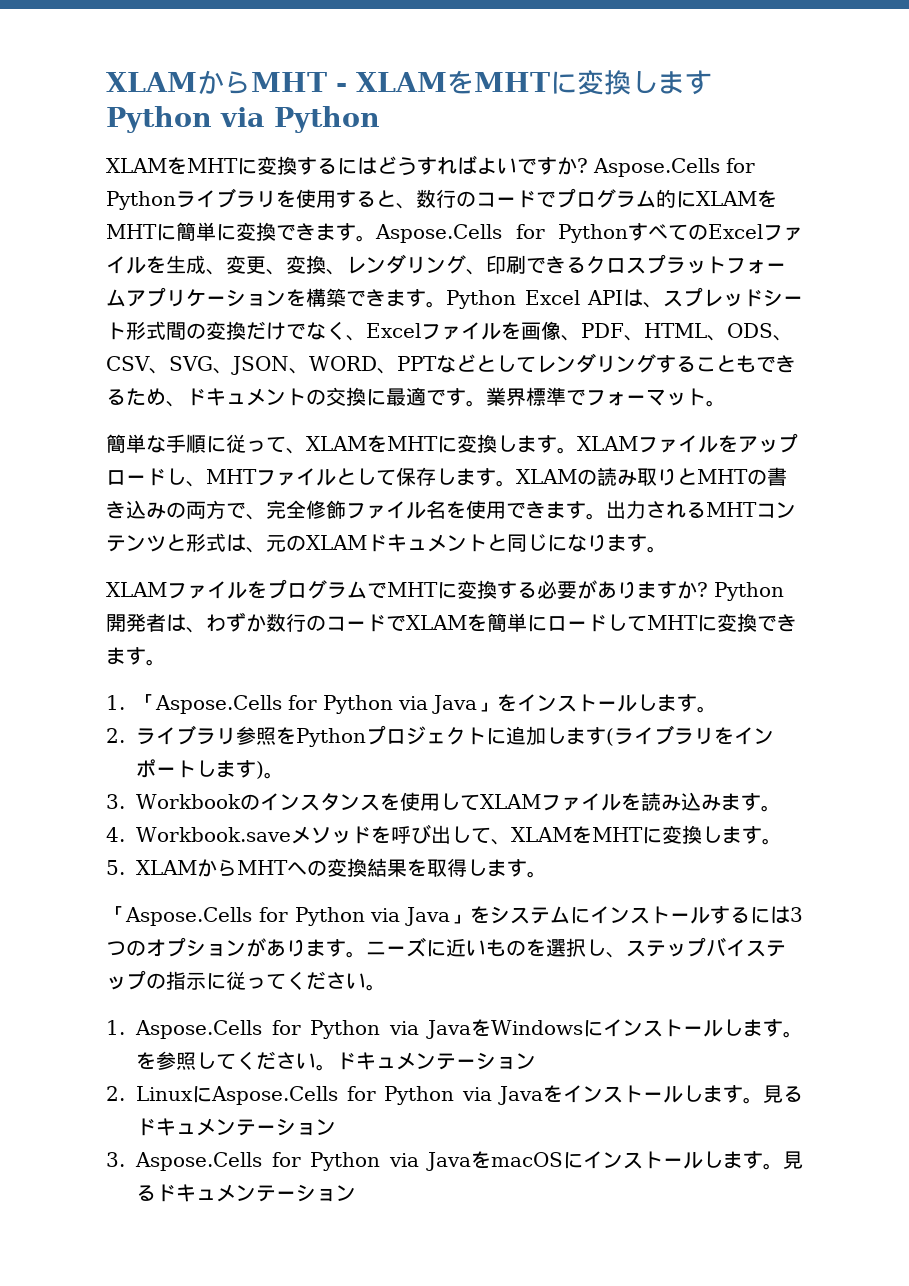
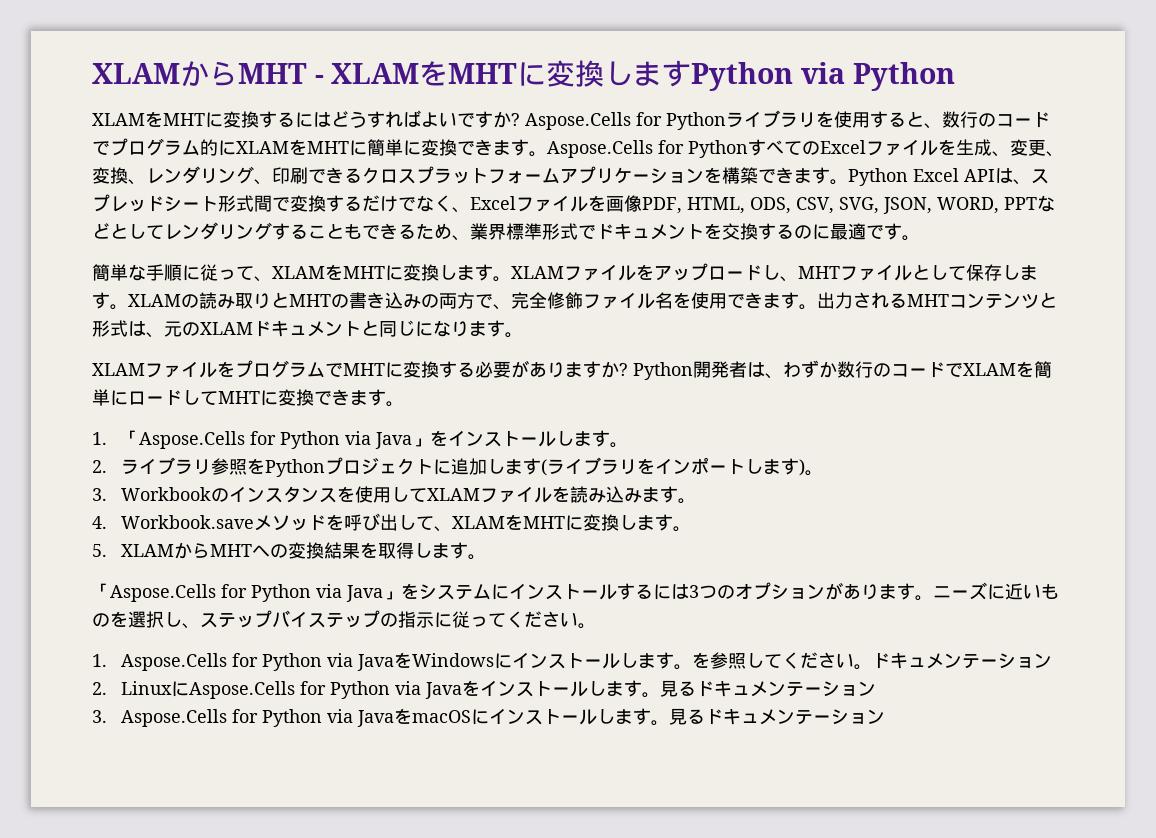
[186,321,246,340] の変換 -> [272,195,362,212] で変換する
[561,323,793,341] [106,356,397,375] 、PDF、HTML、ODS、CSV、SVG、JSON、WORD、 -> [642,197,999,214] PDF, HTML, ODS, CSV, SVG, JSON, WORD,
[186,387,706,407] ドキュメントの交換に最適です。業界標準でフォーマット -> [470,223,902,240] 業界標準形式でドキュメントを交換するのに最適です

